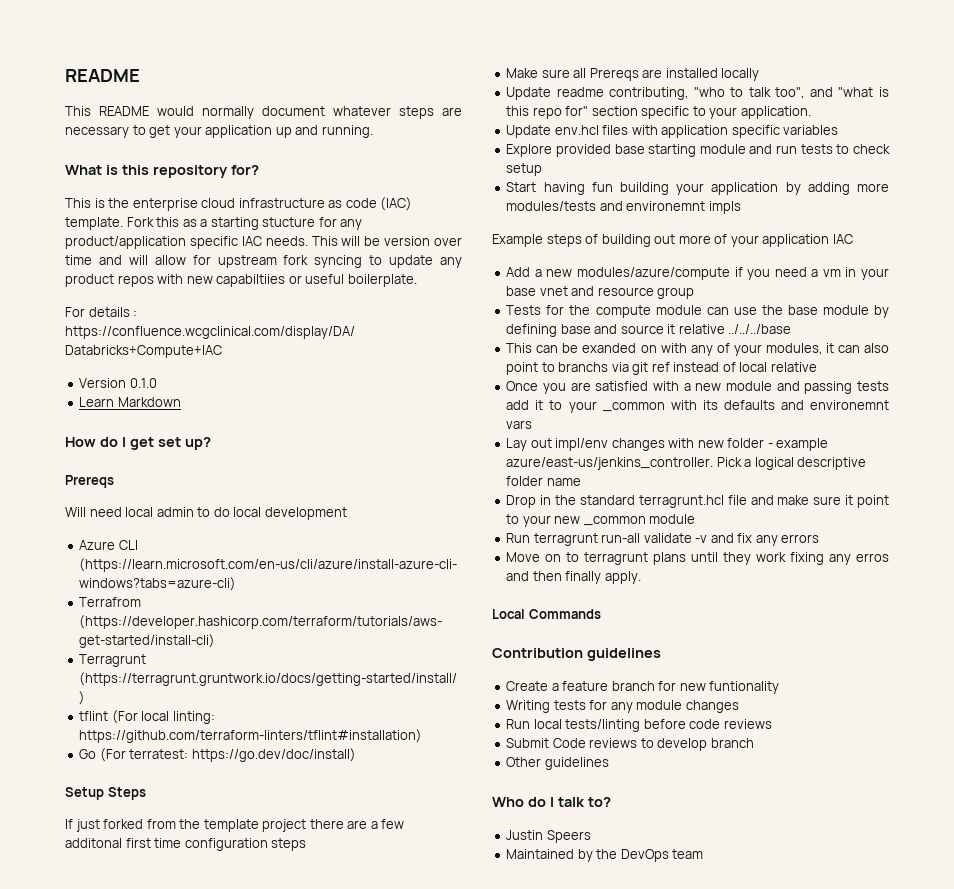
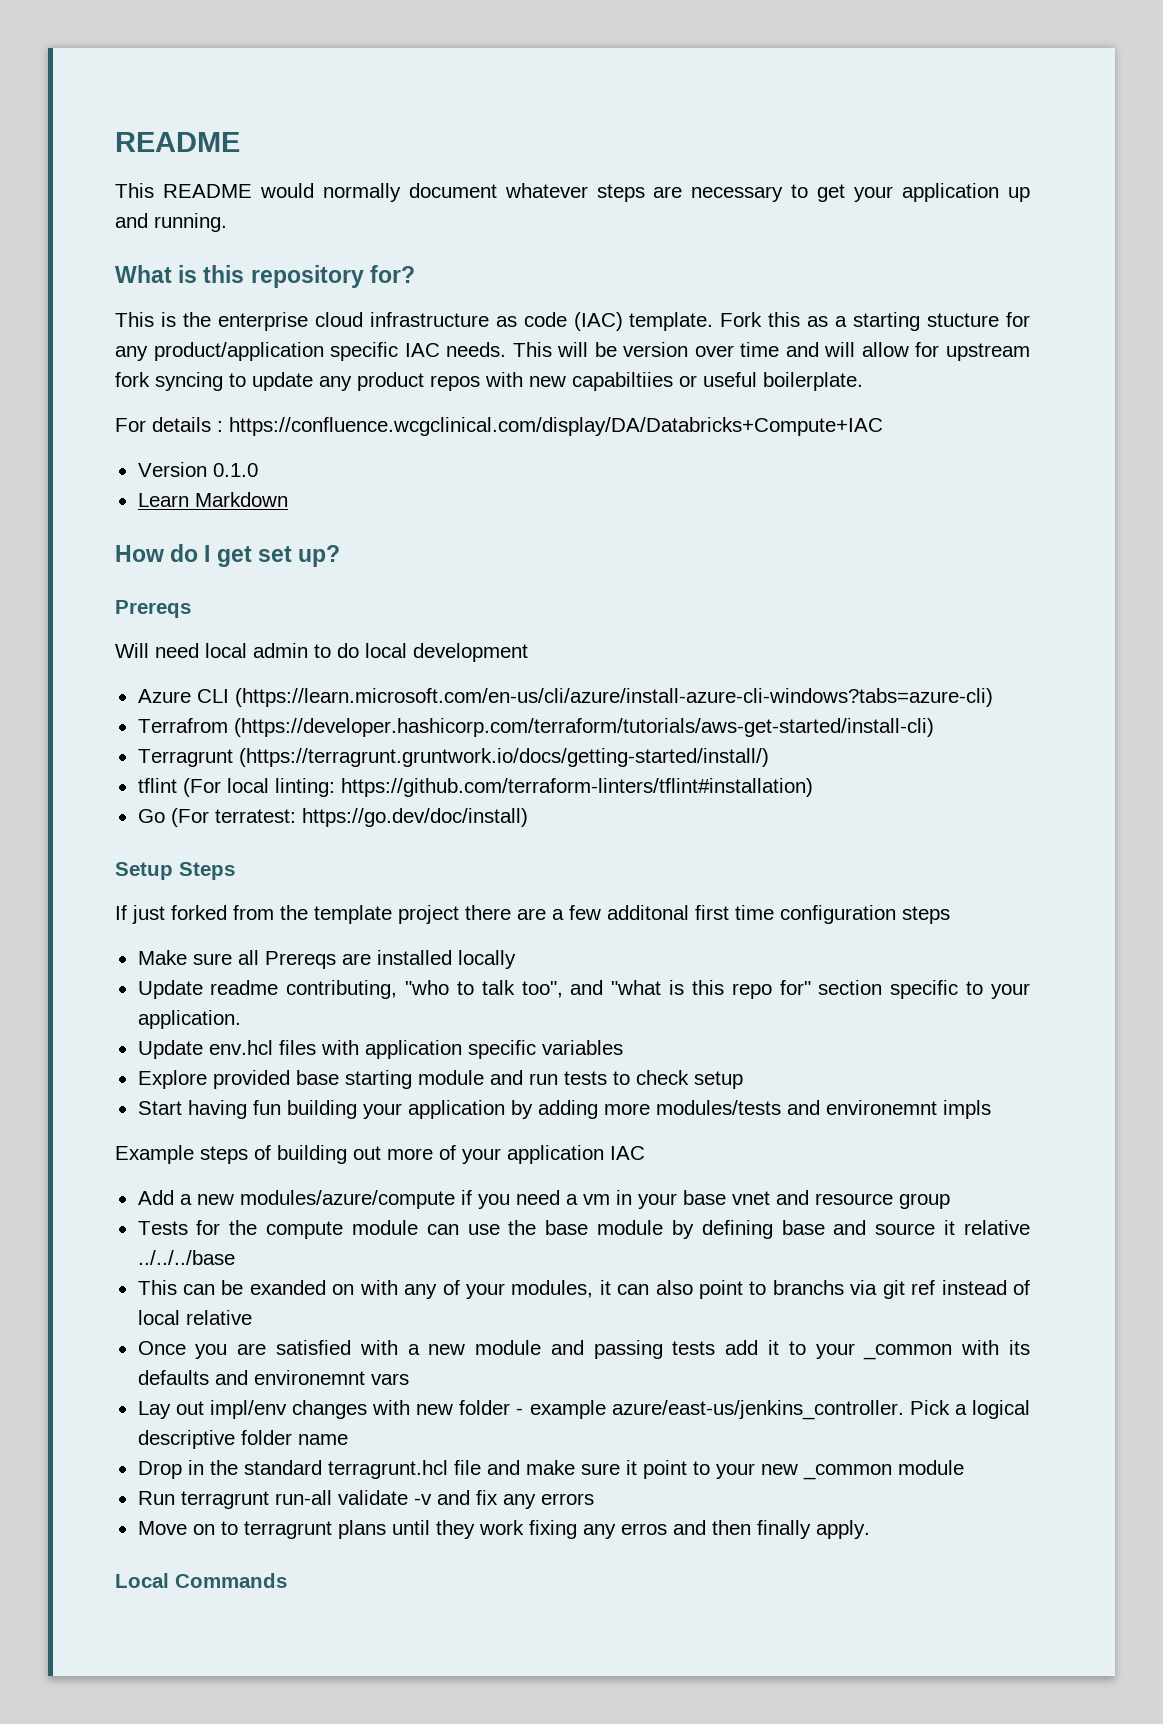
[492,648,661,661] [506,681,780,694] [506,700,739,713] [506,719,772,732] [506,738,754,751] [506,757,609,770] [492,797,611,807] [506,830,591,843] [506,849,704,862] // Contribution guidelines // Create a feature branch for new funtionality // Writing tests for any module changes // Run local tests/linting before code reviews // Submit Code reviews to develop branch // Other guidelines // Who do I talk to? // Justin Speers // Maintained by the DevOps team -> (287, 1580) none

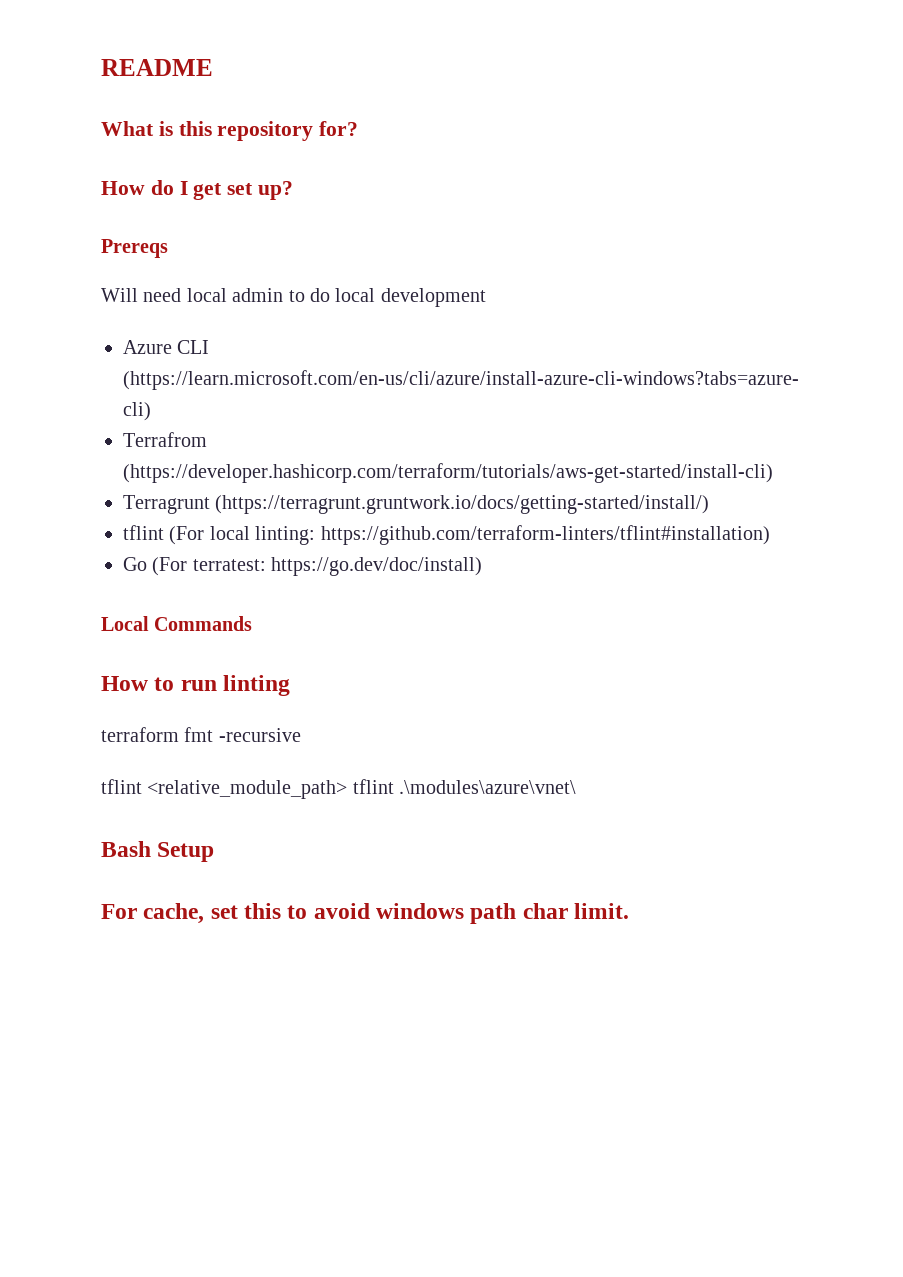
[115,132,240,152] [115,183,1030,202] [115,213,227,232] README // This README would normally document whatever steps are necessary to get your application up and running. -> [101,59,213,76] README
[115,312,1030,331] [115,342,1030,361] [115,372,863,391] [115,417,883,436] [137,462,258,477] [137,492,288,507] // This is the enterprise cloud infrastructure as code (IAC) template. Fork this as a starting stucture for any product/application specific IAC needs. This will be version over time and will allow for upstream fork syncing to update any product repos with new capabiltiies or useful boilerplate. // For details : https://confluence.wcgclinical.com/display/DA/Databricks+Compute+IAC // Version 0.1.0 // Learn Markdown -> (359, 128) none
[115,862,235,880] [115,905,950,924] [137,950,516,969] [137,980,1031,999] [137,1010,241,1029] [137,1040,623,1059] [137,1070,743,1089] [137,1100,991,1119] [115,1145,645,1164] [137,1190,950,1209] [137,1220,1031,1239] [137,1250,235,1265] [137,1280,1031,1299] [137,1310,252,1325] [137,1340,1030,1360] [137,1370,409,1385] [137,1400,1031,1420] [137,1430,348,1449] [137,1460,964,1480] [137,1490,594,1509] [137,1520,870,1539] [115,1573,287,1588] Setup Steps // If just forked from the template project there are a few additonal first time configuration steps // Make sure all Prereqs are installed locally // Update readme contributing, "who to talk too", and "what is this repo for" section specific to your application. // Update env.hcl files with application specific variables // Explore provided base starting module and run tests to check setup // Start having fun building your application by adding more modules/tests and environemnt impls // Example steps of building out more of your application IAC // Add a new modules/azure/compute if you need a vm in your base vnet and resource group // Tests for the compute module can use the base module by defining base and source it relative ../../../base // This can be exanded on with any of your modules, it can also point to branchs via git ref instead of local relative // Once you are satisfied with a new module and passing tests add it to your _common with its defaults and environemnt vars // Lay out impl/env changes with new folder - example azure/east-us/jenkins_controller. Pick a logical descriptive folder name // Drop in the standard terragrunt.hcl file and make sure it point to your new _common module // Run terragrunt run-all validate -v and fix any errors // Move on to terragrunt plans until they work fixing any erros and then finally apply. // Local Commands -> [101,616,253,631] [101,675,291,696] [101,727,301,742] [101,779,577,799] [101,841,215,862] [101,903,630,924] Local Commands // How to run linting // terraform fmt -recursive // tflint <relative_module_path> tflint .\modules\azure\vnet\ // Bash Setup // For cache, set this to avoid windows path char limit.

